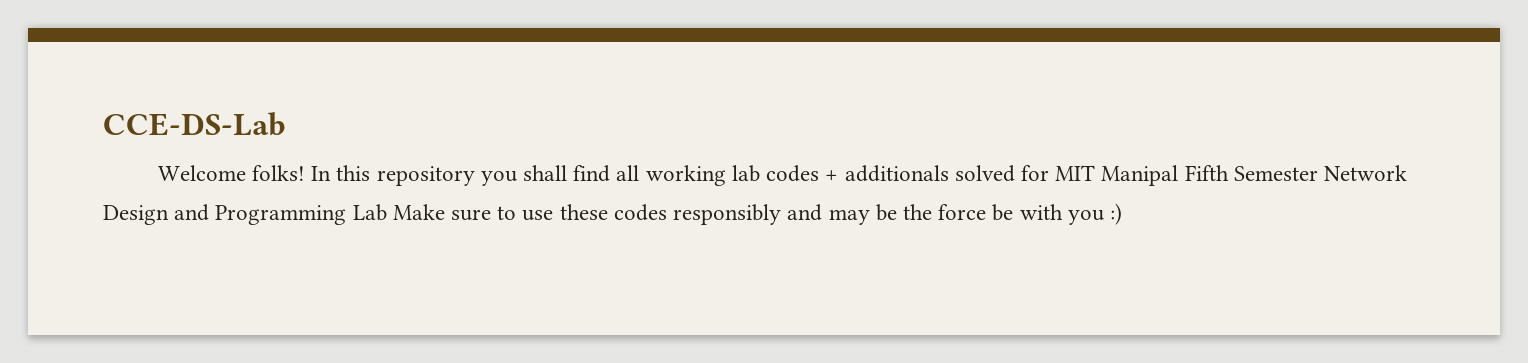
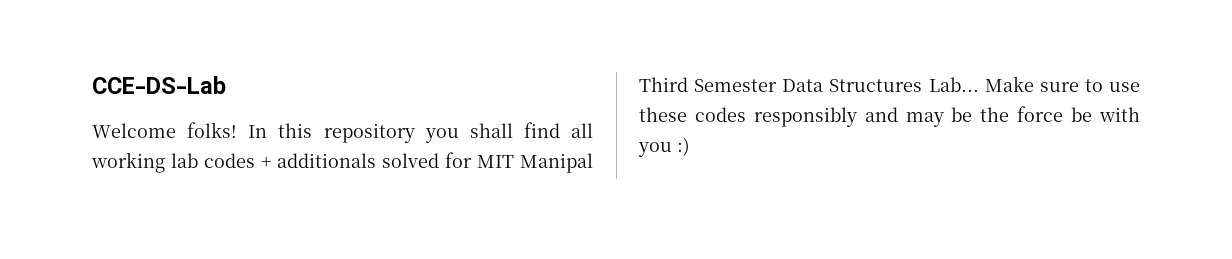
[1184,165,1408,181] [103,204,387,225] Fifth Semester Network Design and Programming Lab -> [639,77,979,92] Third Semester Data Structures Lab...

